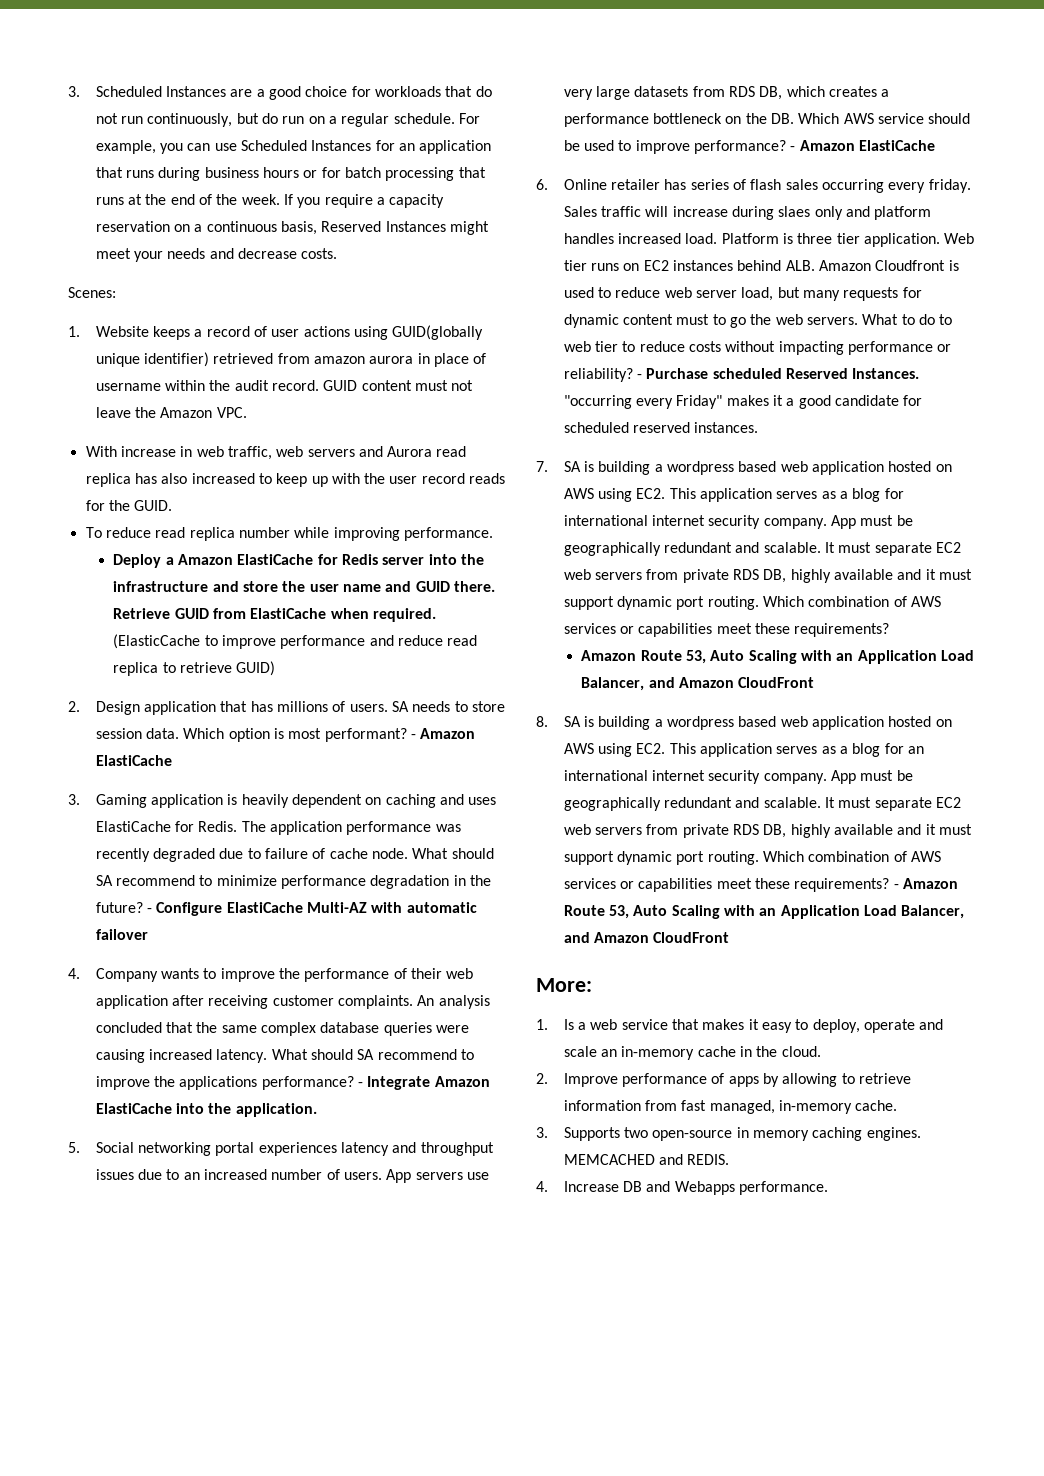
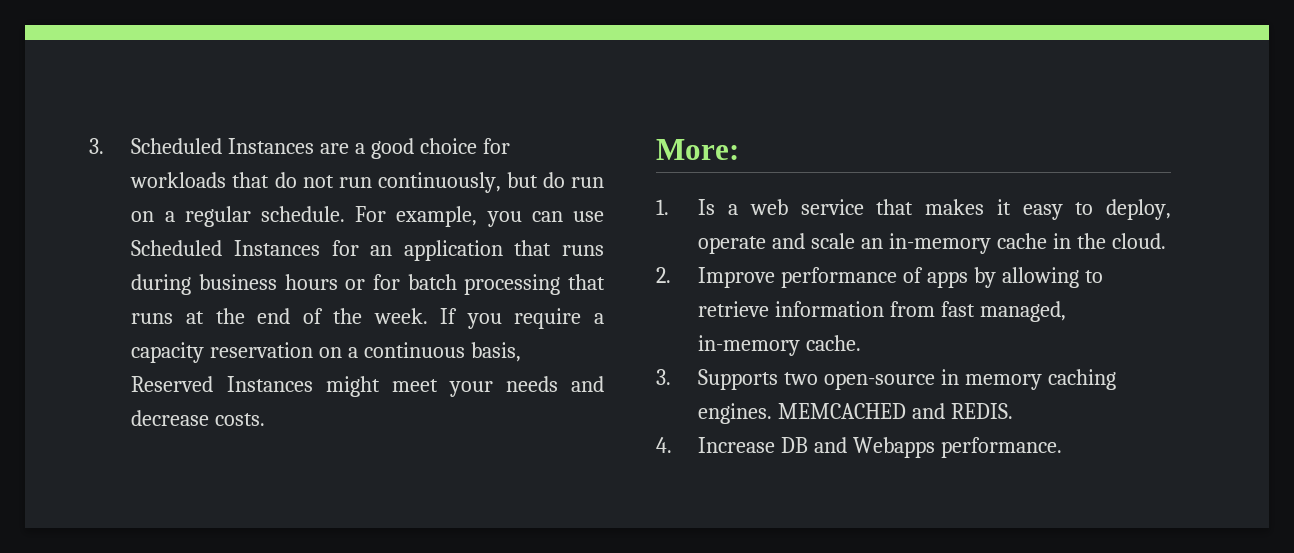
[68,287,116,298] [68,325,484,340] [95,352,487,367] [95,380,474,391] [95,407,247,418] [85,446,467,460] [85,473,506,487] [85,500,173,511] [85,527,493,541] [113,554,484,568] [113,581,495,592] [113,608,436,622] [113,634,478,649] [113,661,276,676] [68,701,505,715] [95,728,476,742] [95,755,172,766] [68,794,497,808] [95,821,461,835] [95,848,494,862] [95,875,491,889] [95,902,477,916] [95,929,148,940] [68,968,474,982] [95,995,490,1009] [95,1022,469,1036] [95,1049,474,1063] [95,1076,490,1090] [95,1103,317,1117] [68,1142,494,1156] [95,1169,489,1183] [563,86,890,100] [563,113,971,127] [563,140,935,154] [536,179,971,193] [563,206,932,220] [563,233,975,247] [563,260,959,271] [563,287,922,301] [563,314,953,328] [563,341,952,355] [563,368,920,382] [563,395,923,409] [563,422,759,433] [536,461,952,475] [563,488,904,502] [563,515,913,529] [563,542,961,556] [563,569,972,583] [563,596,941,610] [563,623,890,637] [581,650,974,664] [581,677,815,691] [536,716,952,730] [563,743,924,757] [563,770,913,784] [563,797,961,811] [563,824,972,838] [563,851,941,865] [563,878,958,892] [563,905,965,919] [563,932,730,943] // Scenes: // 1. Website keeps a record of user actions using GUID(globally unique identifier) retrieved from amazon aurora in place of username within the audit record. GUID content must not leave the Amazon VPC. // With increase in web traffic, web servers and Aurora read replica has also increased to keep up with the user record reads for the GUID. // To reduce read replica number while improving performance. // Deploy a Amazon ElastiCache for Redis server into the infrastructure and store the user name and GUID there. Retrieve GUID from ElastiCache when required. (ElasticCache to improve performance and reduce read replica to retrieve GUID) // 2. Design application that has millions of users. SA needs to store session data. Which option is most performant? - Amazon ElastiCache // 3. Gaming application is heavily dependent on caching and uses ElastiCache for Redis. The application performance was recently degraded due to failure of cache node. What should SA recommend to minimize performance degradation in the future? - Configure ElastiCache Multi-AZ with automatic failover // 4. Company wants to improve the performance of their web application after receiving customer complaints. An analysis concluded that the same complex database queries were causing increased latency. What should SA recommend to improve the applications performance? - Integrate Amazon ElastiCache into the application. // 5. Social networking portal experiences latency and throughput issues due to an increased number of users. App servers use very large datasets from RDS DB, which creates a performance bottleneck on the DB. Which AWS service should be used to improve performance? - Amazon ElastiCache // 6. Online retailer has series of flash sales occurring every friday. Sales traffic will increase during slaes only and platform handles increased load. Platform is three tier application. Web tier runs on EC2 instances behind ALB. Amazon Cloudfront is used to reduce web server load, but many requests for dynamic content must to go the web servers. What to do to web tier to reduce costs without impacting performance or reliability? - Purchase scheduled Reserved Instances. "occurring every Friday" makes it a good candidate for scheduled reserved instances. // 7. SA is building a wordpress based web application hosted on AWS using EC2. This application serves as a blog for international internet security company. App must be geographically redundant and scalable. It must separate EC2 web servers from private RDS DB, highly available and it must support dynamic port routing. Which combination of AWS services or capabilities meet these requirements? // Amazon Route 53, Auto Scaling with an Application Load Balancer, and Amazon CloudFront // 8. SA is building a wordpress based web application hosted on AWS using EC2. This application serves as a blog for an international internet security company. App must be geographically redundant and scalable. It must separate EC2 web servers from private RDS DB, highly available and it must support dynamic port routing. Which combination of AWS services or capabilities meet these requirements? - Amazon Route 53, Auto Scaling with an Application Load Balancer, and Amazon CloudFront -> (266, 419) none

